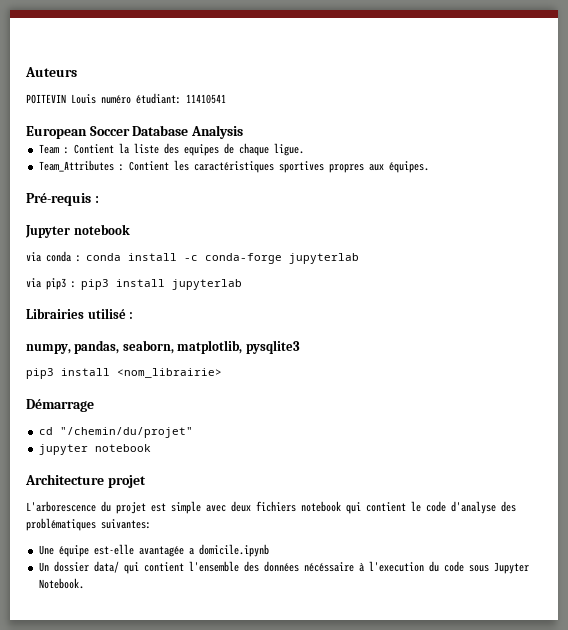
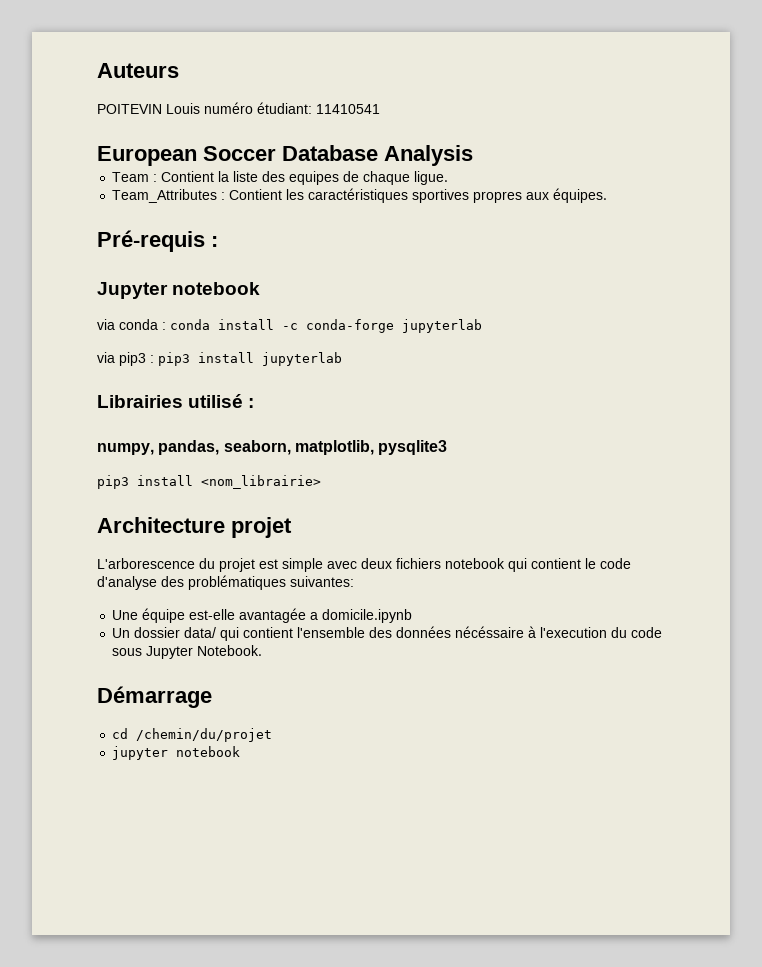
[26,399,94,412] [38,427,193,438] [38,444,151,455] // Démarrage // cd "/chemin/du/projet" // jupyter notebook -> (321, 482) none
(84, 583) none -> [97,686,212,708] [112,728,273,742] [112,746,241,760] // Démarrage // cd /chemin/du/projet // jupyter notebook

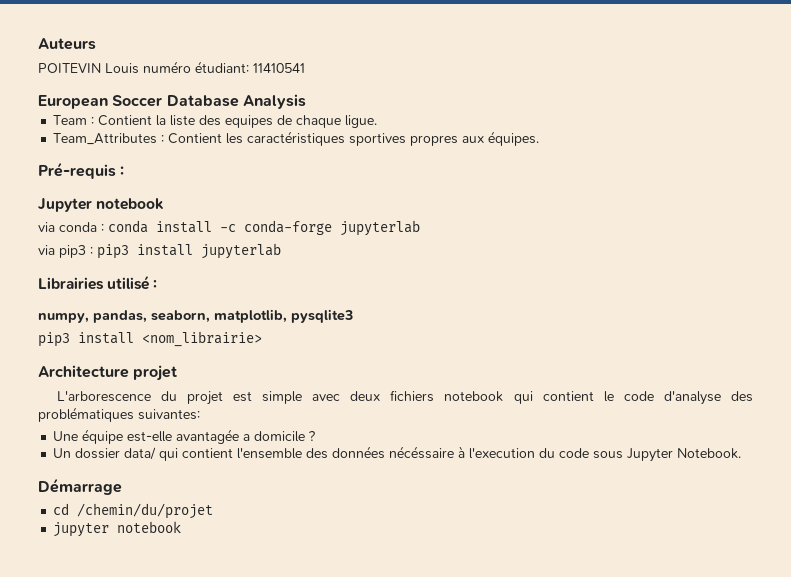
[322,609,413,623] domicile.ipynb -> [254,431,316,442] domicile ?

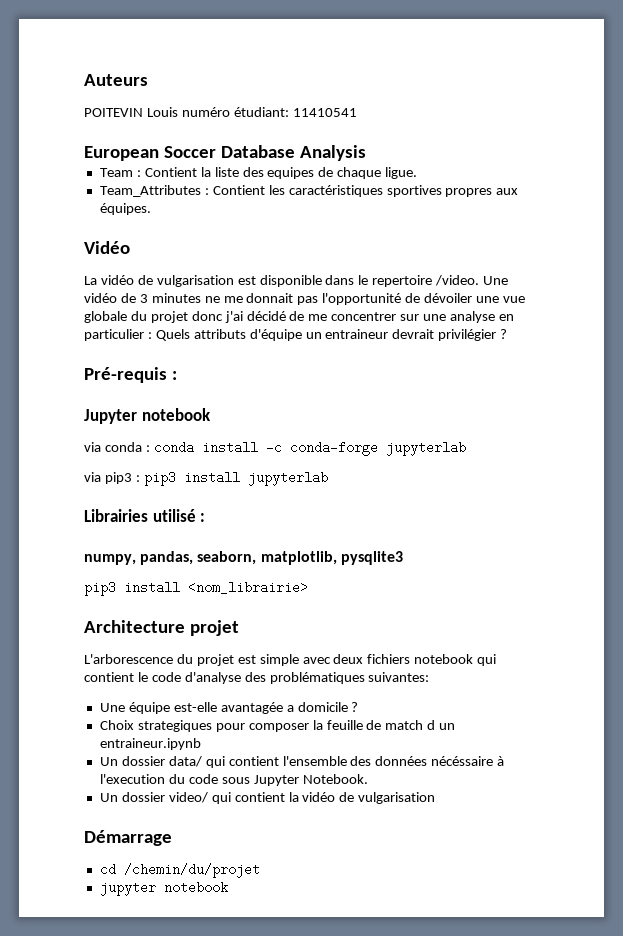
(540, 138) none -> [84,241,130,254] [84,275,509,287] [84,293,525,305] [84,311,514,323] [84,329,508,341] // Vidéo // La vidéo de vulgarisation est disponible dans le repertoire /video. Une vidéo de 3 minutes ne me donnait pas l'opportunité de dévoiler une vue globale du projet donc j'ai décidé de me concentrer sur une analyse en particulier : Quels attributs d'équipe un entraineur devrait privilégier ?
(316, 436) none -> [99,720,456,732] [99,738,201,750] // Choix strategiques pour composer la feuille de match d un entraineur.ipynb
(742, 453) none -> [99,792,436,804] // Un dossier video/ qui contient la vidéo de vulgarisation

